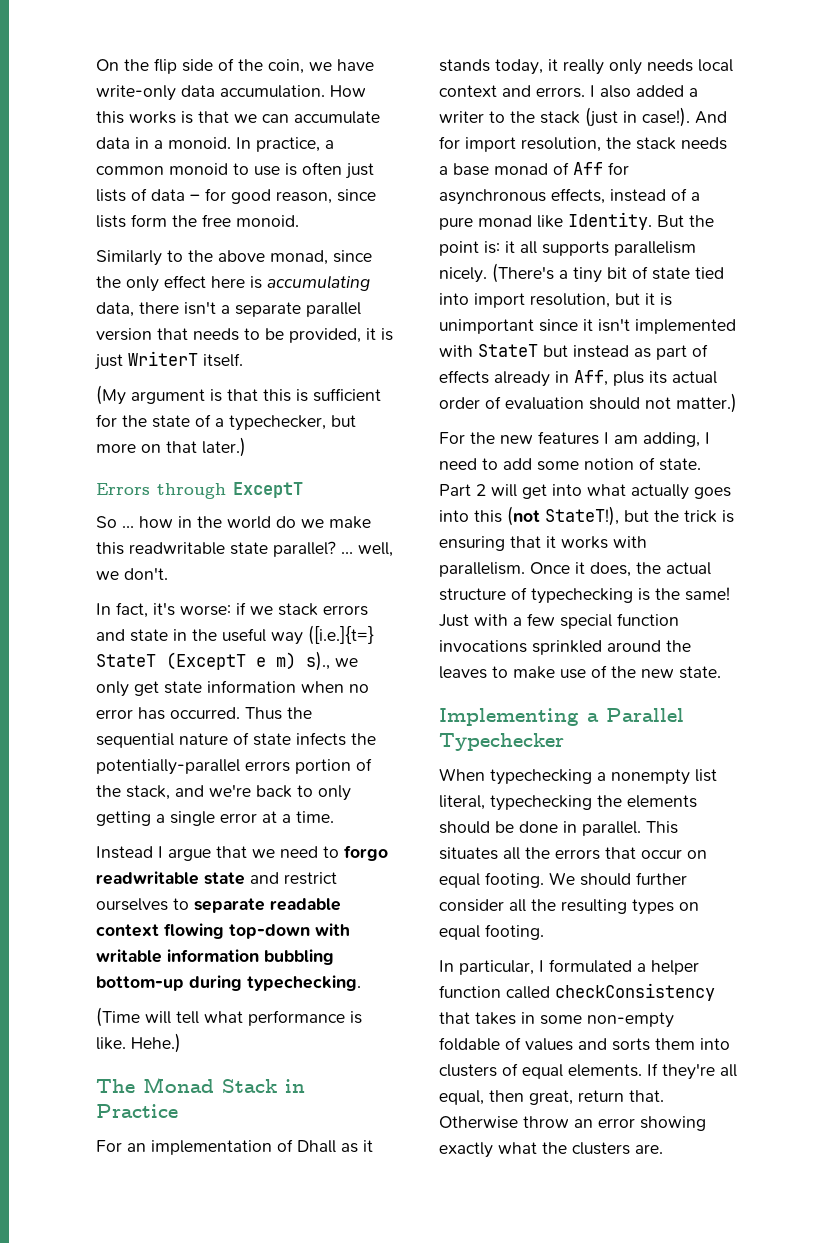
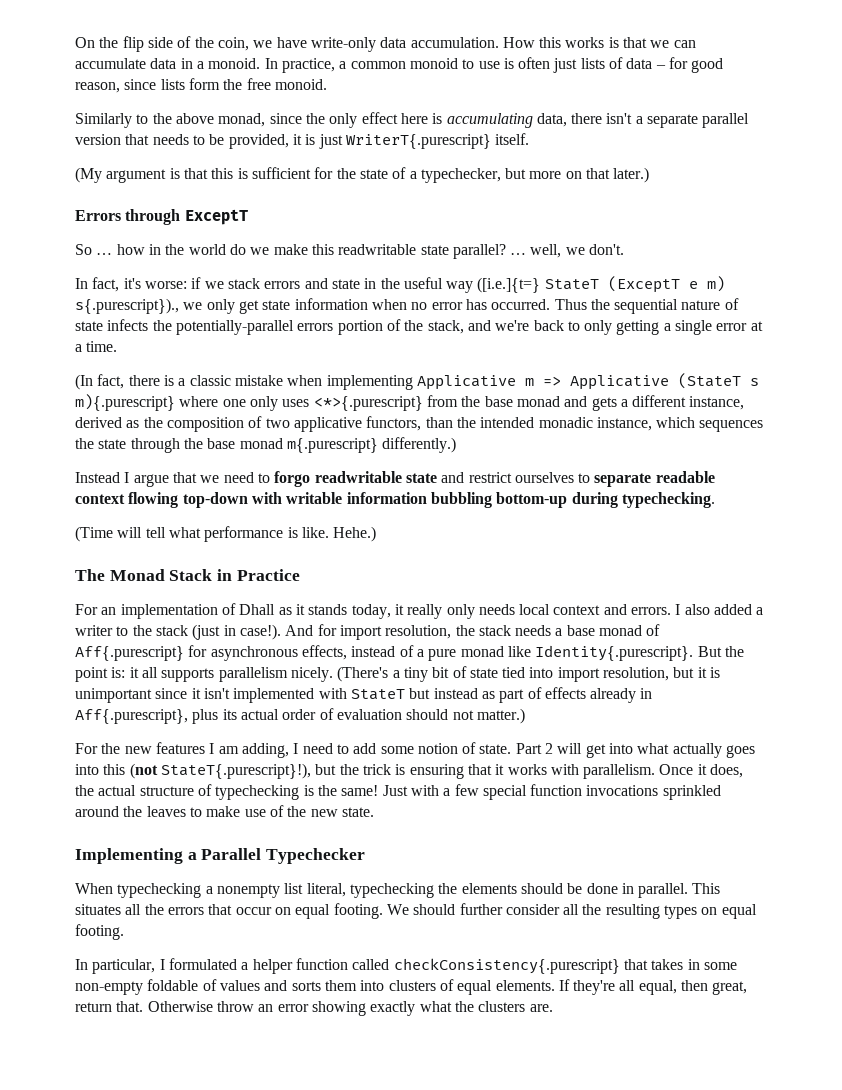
[128,351,198,366] WriterT -> [345,134,491,149] WriterT{.purescript}
[306,651,330,671] s)., -> [75,298,179,314] s{.purescript}).,
(334, 817) none -> [75,373,759,390] [75,394,745,411] [75,416,764,432] [75,437,457,453] // (In fact, there is a classic mistake when implementing Applicative m => Applicative (StateT s m){.purescript} where one only uses <*>{.purescript} from the base monad and gets a different instance, derived as the composition of two applicative functors, than the intended monadic instance, which sequences the state through the base monad m{.purescript} differently.)
[573,162,603,175] Aff -> [75,646,184,661] Aff{.purescript}
[568,212,652,230] Identity. -> [535,645,694,661] Identity{.purescript}.
[574,370,608,386] Aff, -> [75,709,188,724] Aff{.purescript},
[545,506,619,526] StateT!), -> [160,763,311,779] StateT{.purescript}!),
[555,983,715,1001] checkConsistency -> [393,958,620,974] checkConsistency{.purescript}

